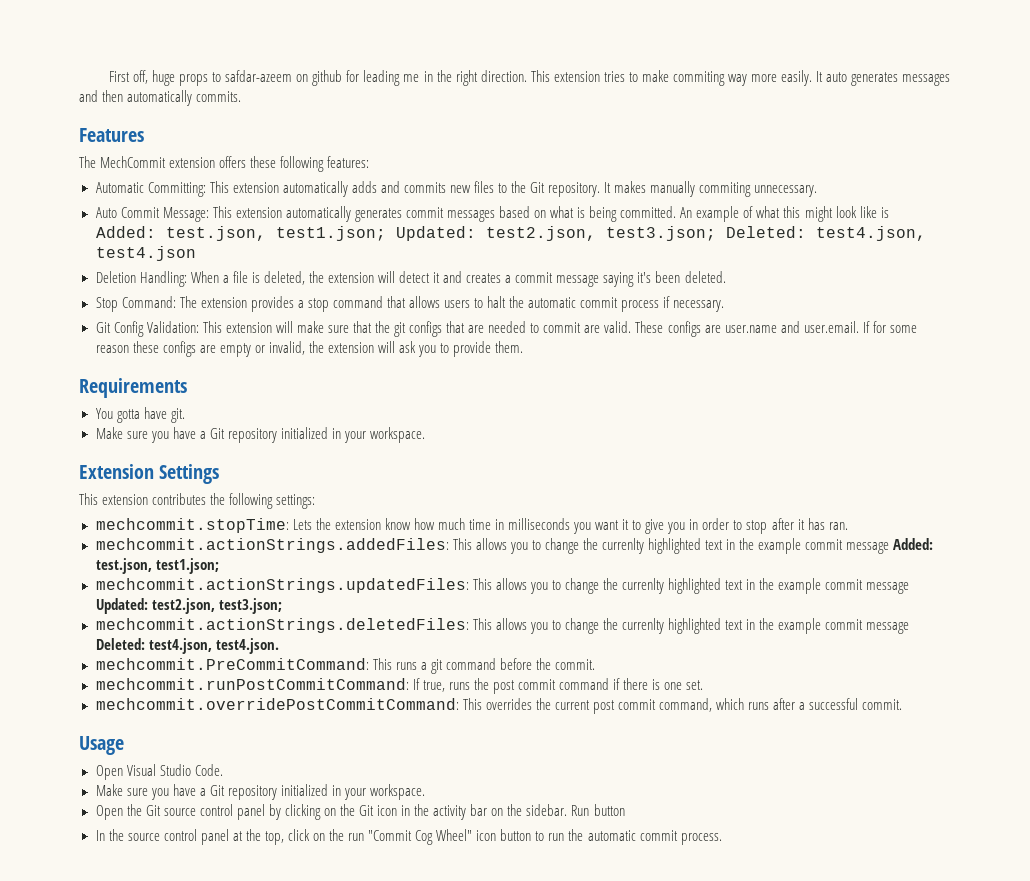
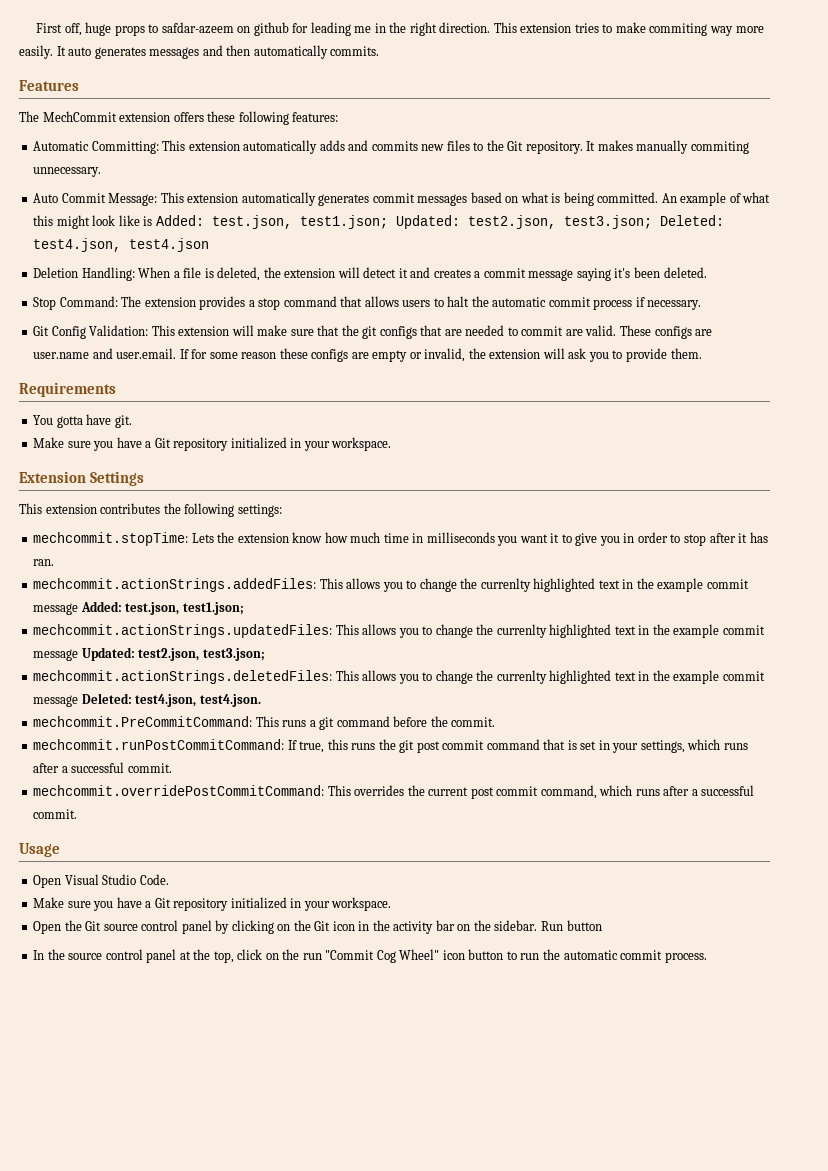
(445, 686) none -> [327,739,348,750] this
(489, 684) none -> [399,740,415,753] git
[612,678,704,690] if there is one set. -> [543,739,748,753] [33,762,172,773] that is set in your settings, which runs after a successful commit.

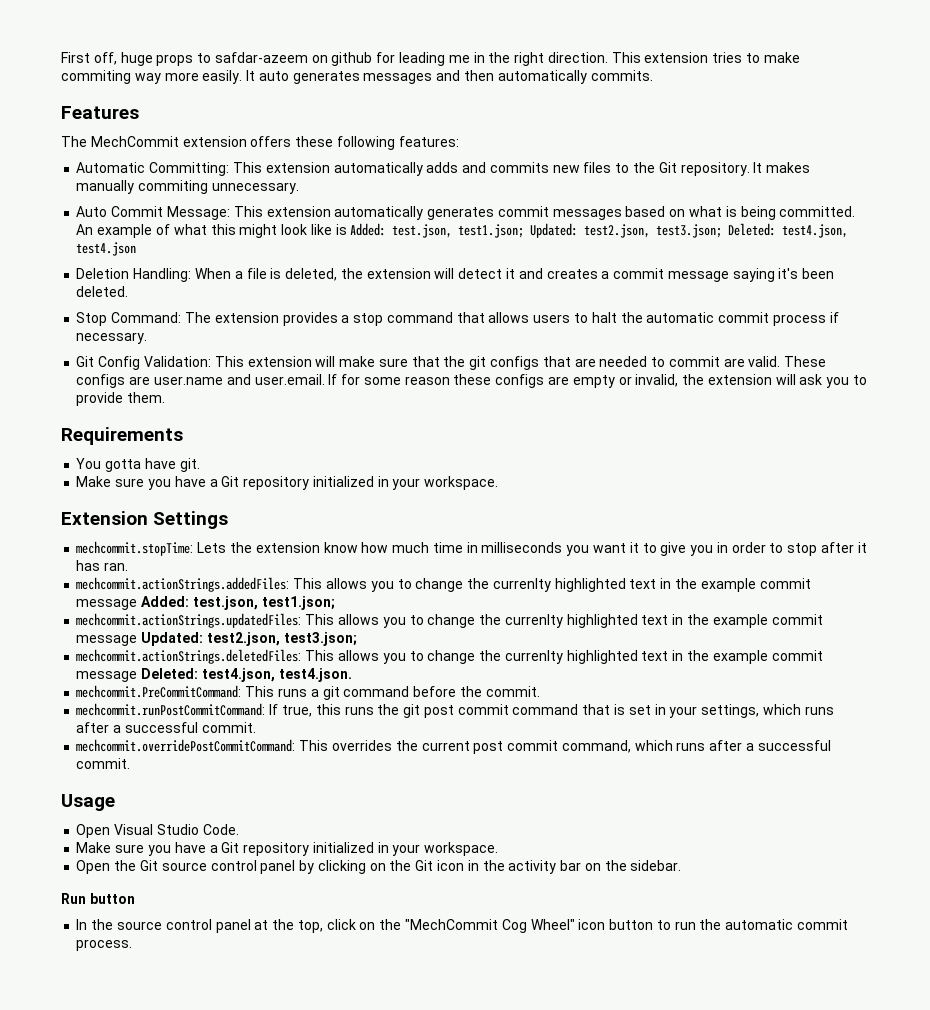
[19,503,282,517] // This extension contributes the following settings: -> (229, 520) none
(538, 925) none -> (682, 865) //
[302,950,375,960] run "Commit -> [404,919,498,930] "MechCommit

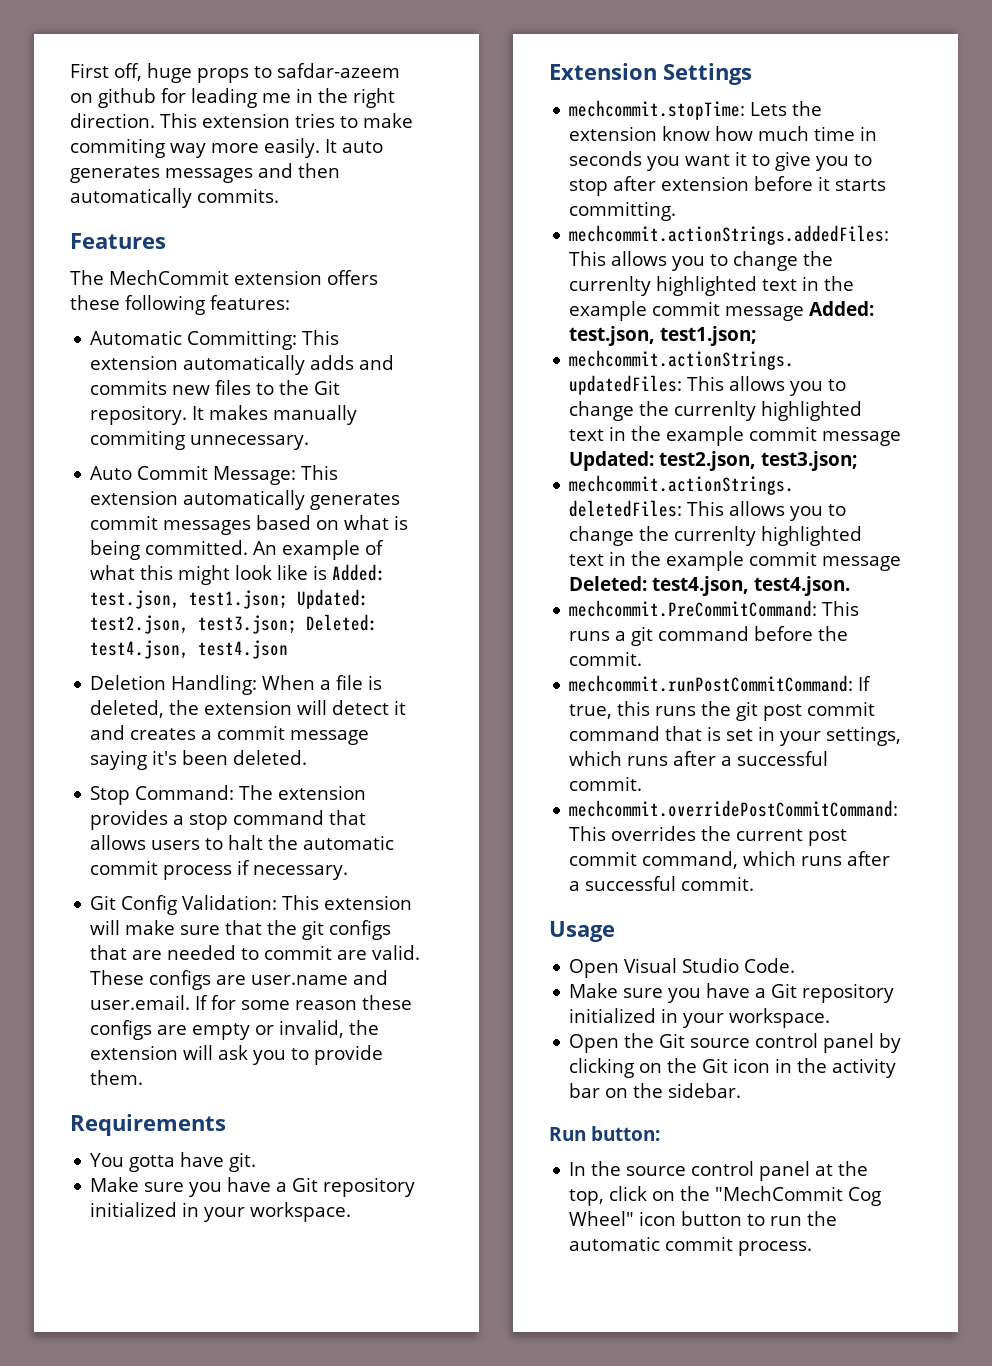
[481,542,563,553] milliseconds -> [569,151,643,166] seconds
[716,542,766,553] in order -> (850, 163) none
[857,542,867,553] [76,560,129,571] it has ran. -> [661,176,887,191] [569,201,677,221] extension before it starts committing.
[89,893,135,904] button -> [591,1126,660,1141] button:

